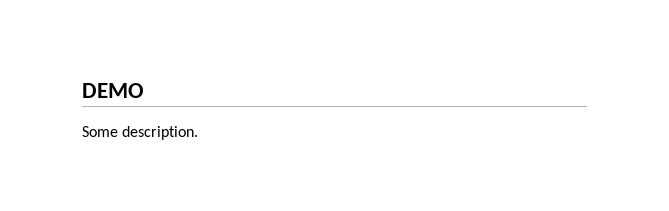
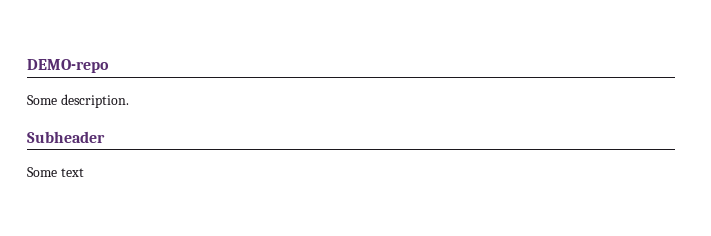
[82,83,144,98] DEMO -> [27,59,109,73] DEMO-repo
(199, 133) none -> [27,131,105,143] [27,167,84,177] // Subheader // Some text

